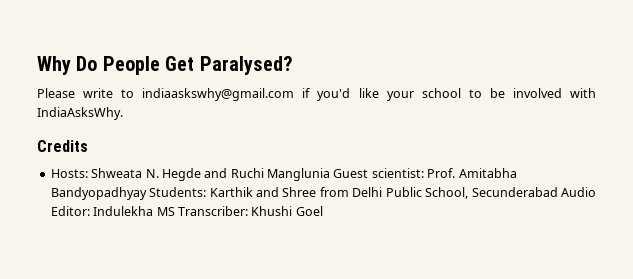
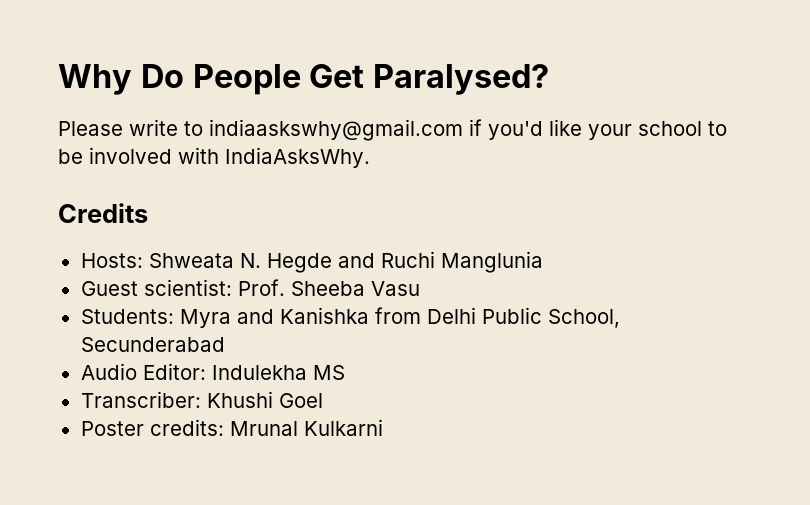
(330, 174) none -> (543, 262) //
[458,168,517,178] [50,187,317,200] Amitabha Bandyopadhyay Students: Karthik and Shree -> [290,281,420,296] [80,307,369,328] Sheeba Vasu // Students: Myra and Kanishka
(558, 192) none -> (225, 344) //
(175, 211) none -> (345, 372) //
(323, 211) none -> [80,419,383,436] // Poster credits: Mrunal Kulkarni

